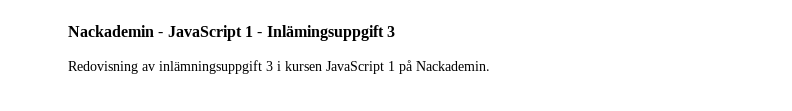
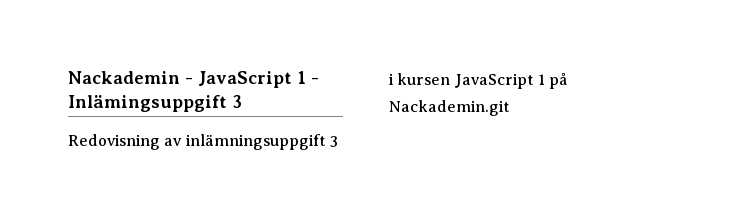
[416,61,490,71] Nackademin. -> [389,100,510,116] Nackademin.git

